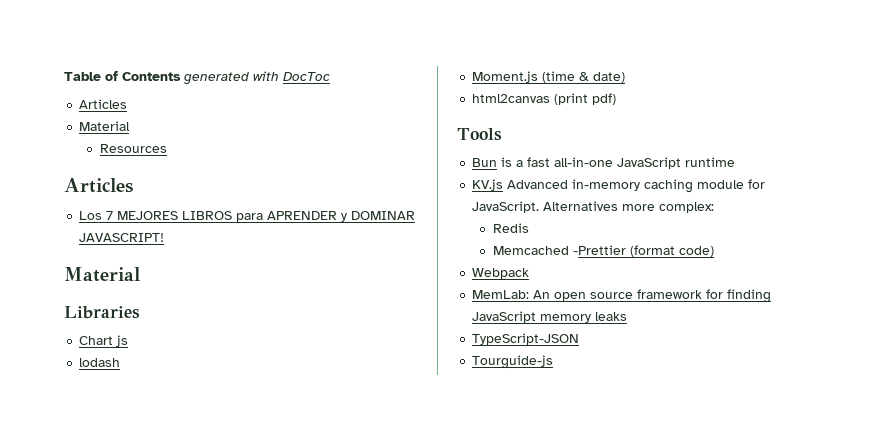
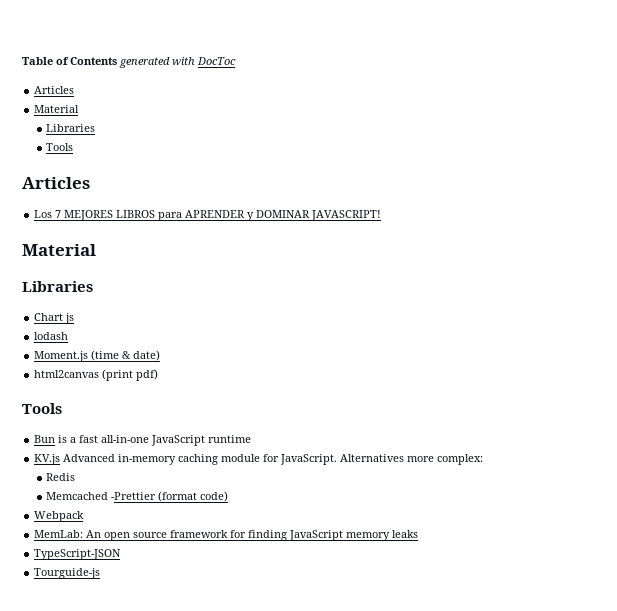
[99,144,167,153] Resources -> [46,124,96,132] [46,143,74,151] Libraries // Tools

